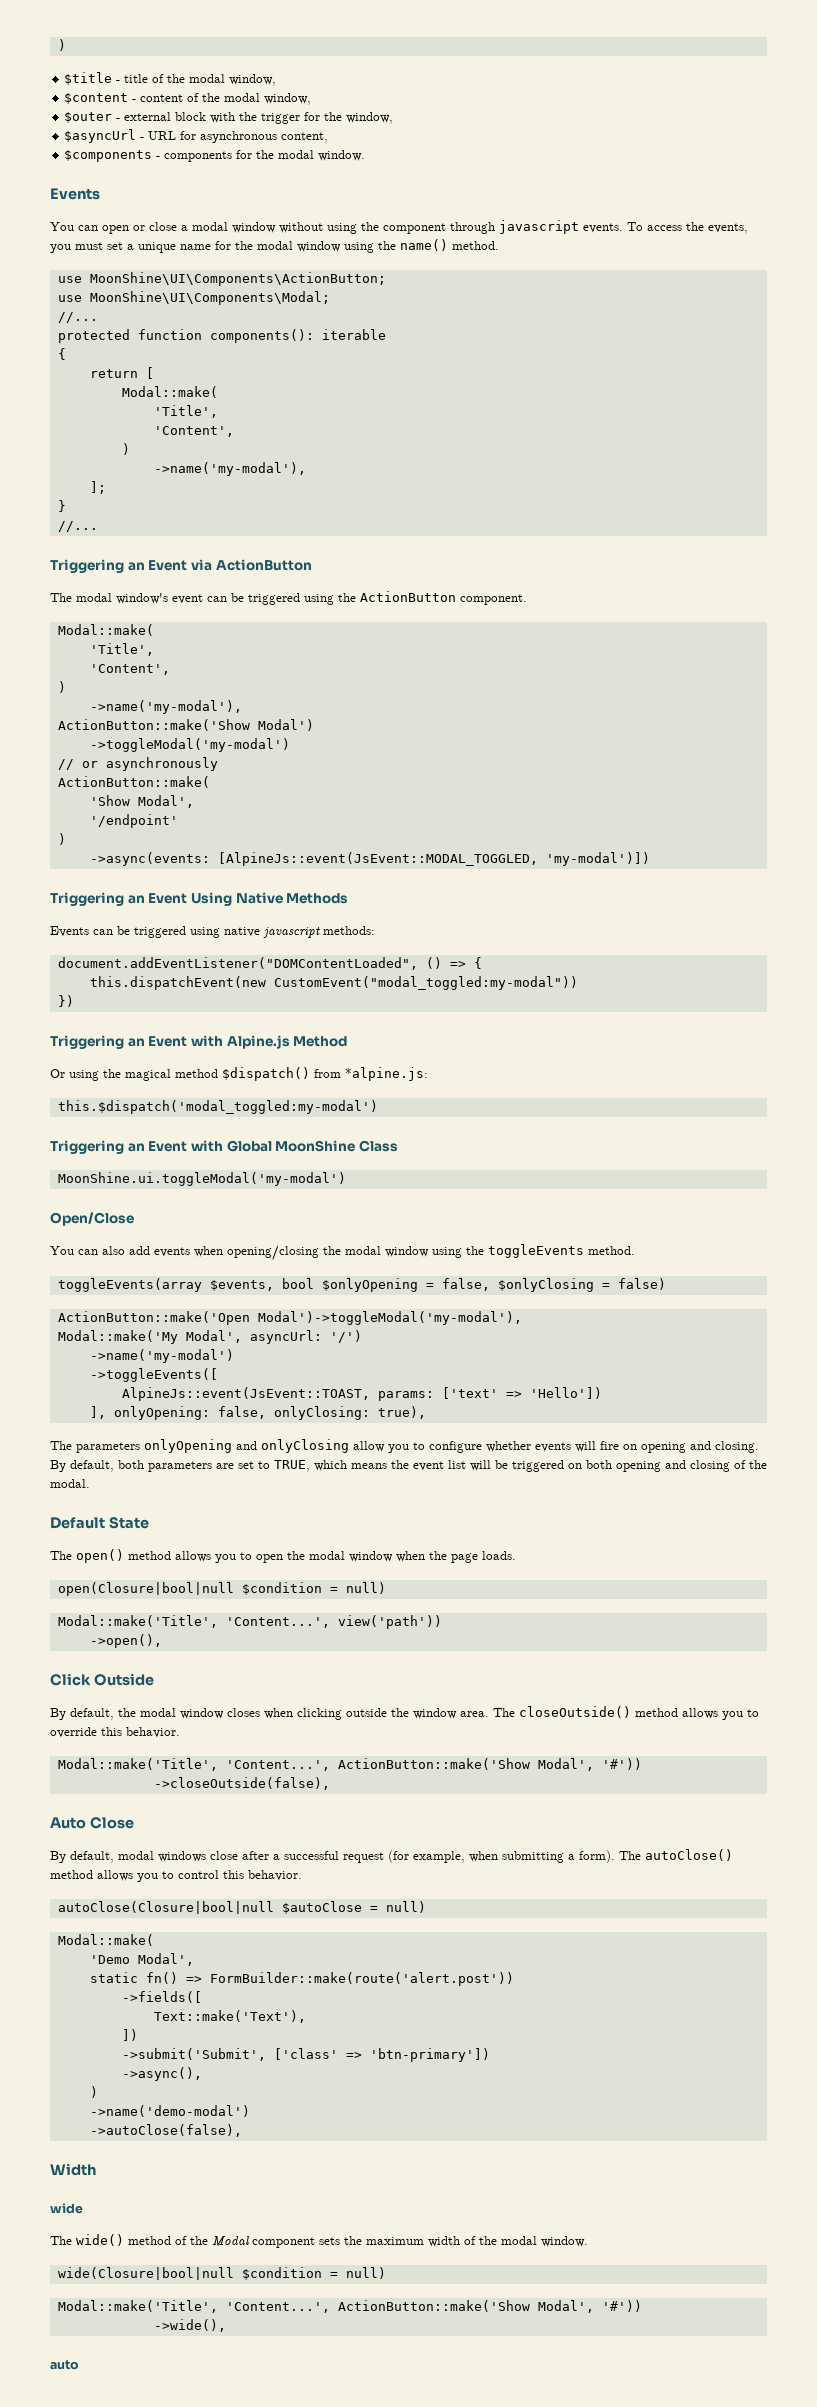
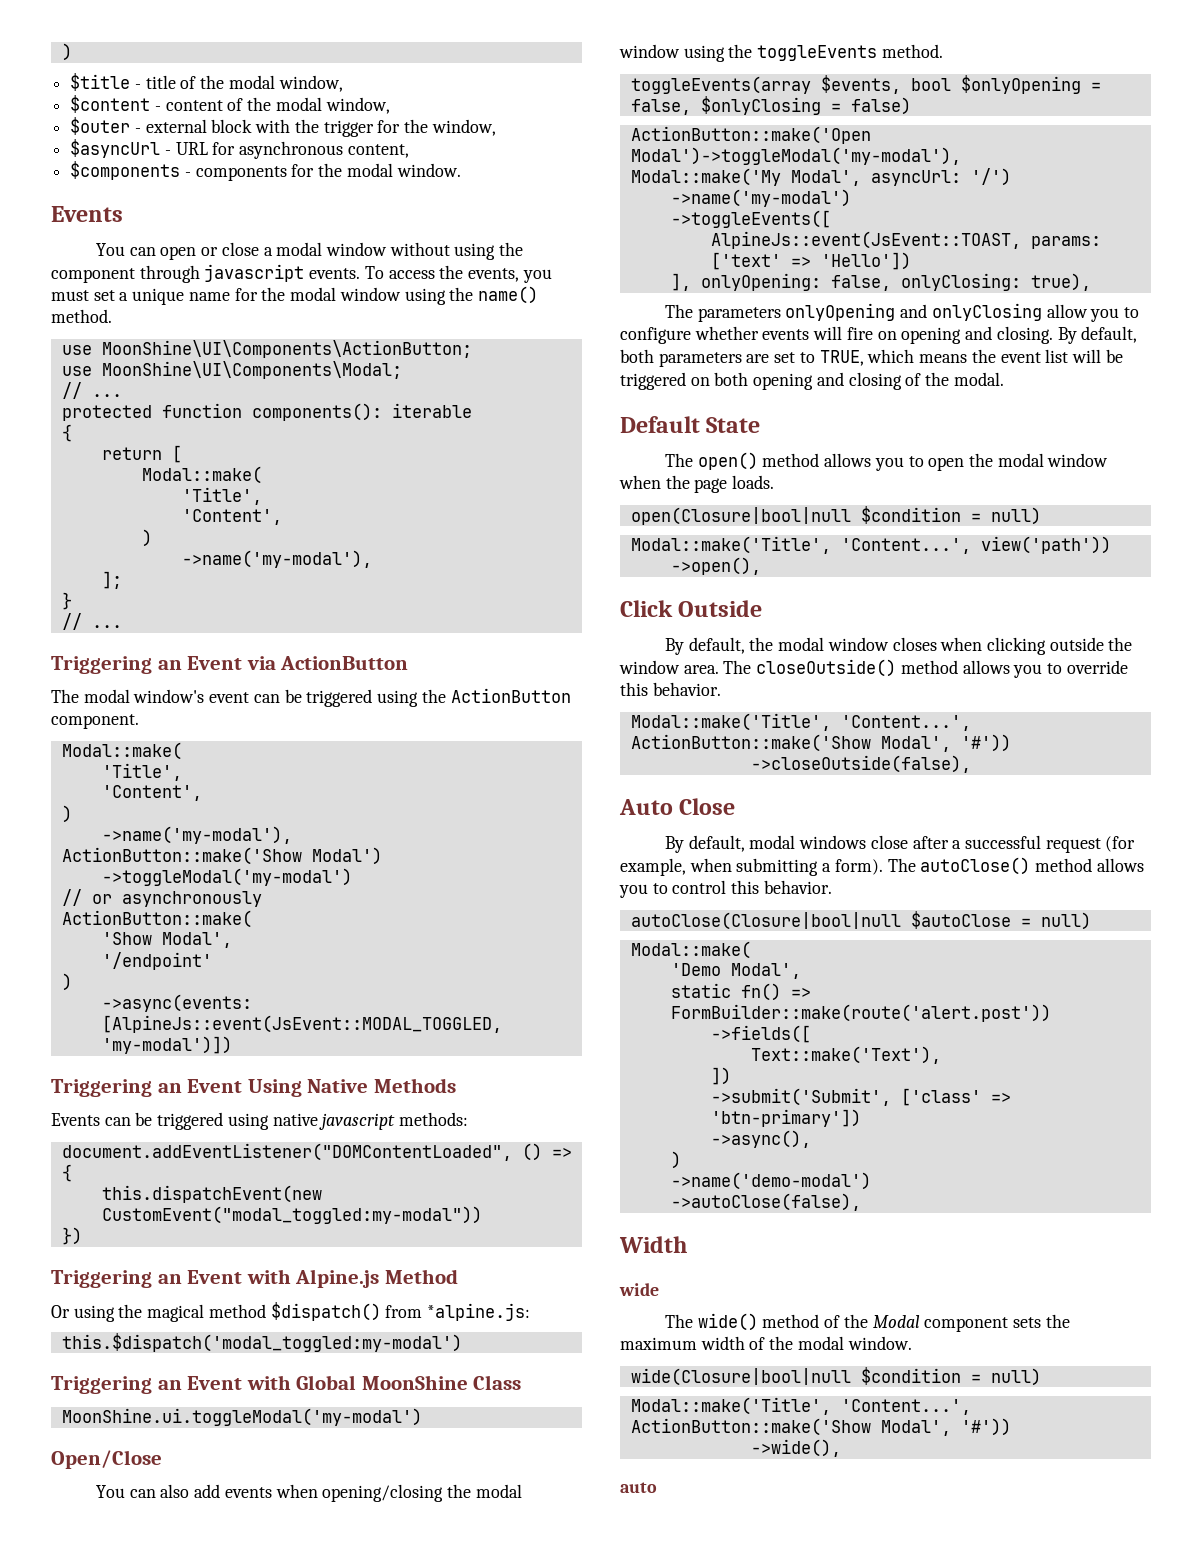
[57,312,98,323] //... -> [61,382,122,399] // ...
[57,521,98,532] //... -> [61,613,122,630] // ...

